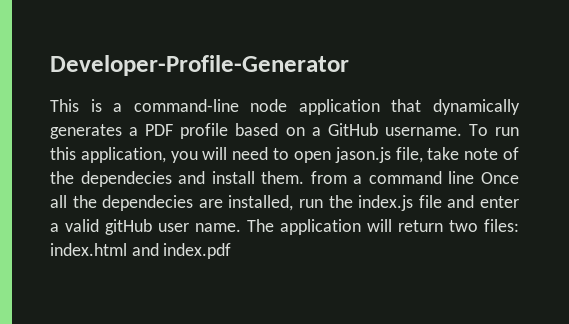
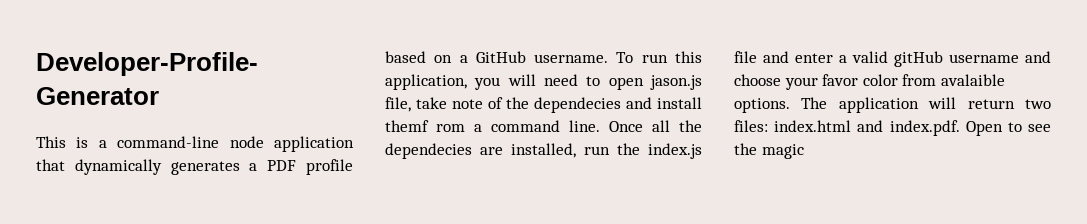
[261,171,347,184] them. from -> [385,120,465,132] themf rom
[448,171,475,184] line -> [569,120,600,132] line.
[158,223,241,232] user name. -> [949,51,1051,63] [734,74,1005,90] [734,98,790,113] username and choose your favor color from avalaible options.
[163,243,232,259] index.pdf -> [889,120,1051,136] [734,143,804,159] index.pdf. Open to see the magic

